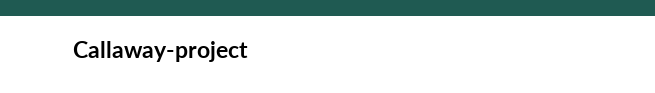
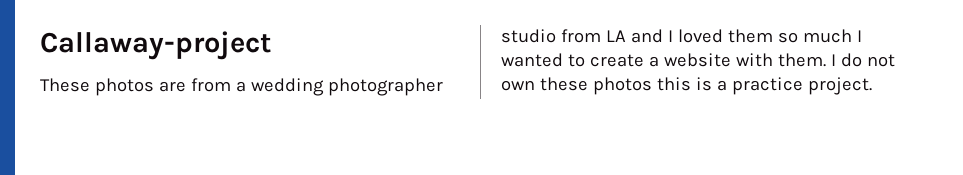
(248, 51) none -> [40,78,443,96] [501,29,862,43] [501,53,895,67] [501,77,872,95] // These photos are from a wedding photographer studio from LA and I loved them so much I wanted to create a website with them. I do not own these photos this is a practice project.

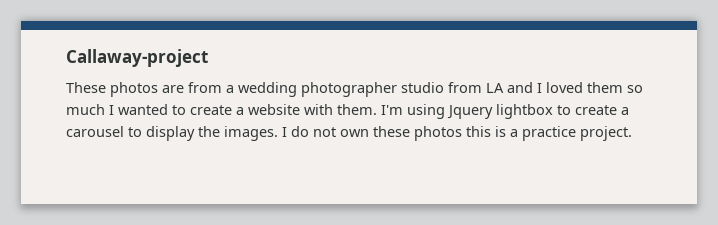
(826, 60) none -> [381,104,629,119] [66,126,278,141] I'm using Jquery lightbox to create a carousel to display the images.

